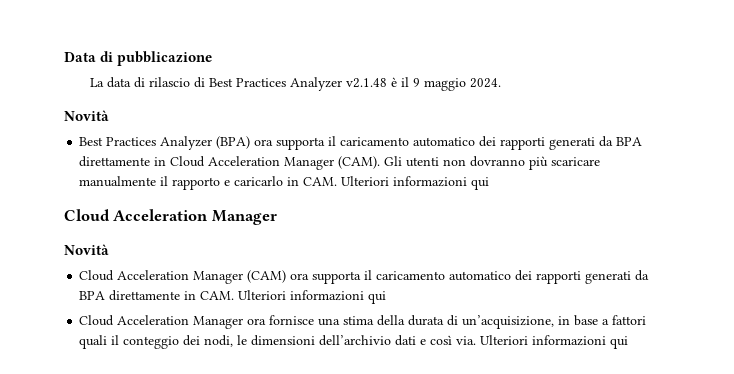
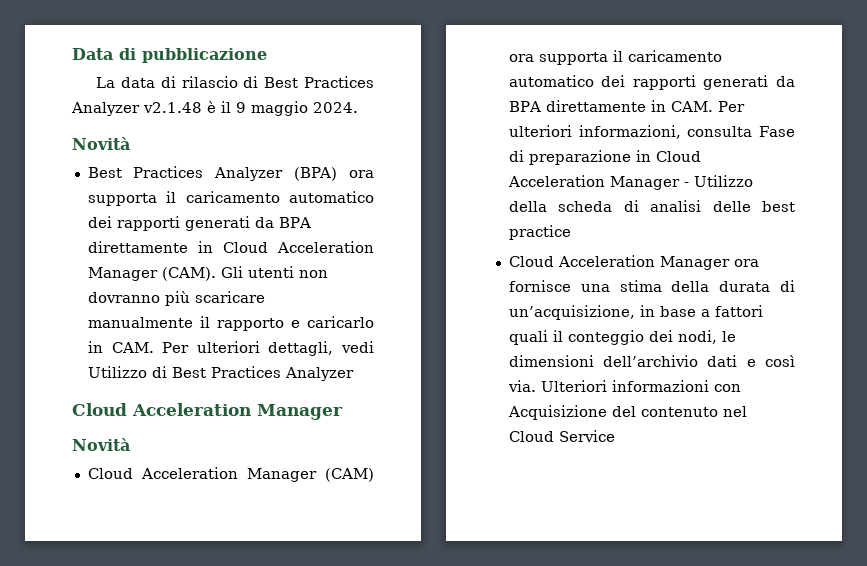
[341,176,490,190] Ulteriori informazioni qui -> [162,341,374,356] [87,366,354,381] Per ulteriori dettagli, vedi Utilizzo di Best Practices Analyzer
[238,290,387,304] Ulteriori informazioni qui -> [717,101,745,112] [508,125,796,139] [508,150,701,165] [507,175,753,190] [508,200,795,212] [508,225,571,240] Per ulteriori informazioni, consulta Fase di preparazione in Cloud Acceleration Manager - Utilizzo della scheda di analisi delle best practice
[610,336,629,349] qui -> [713,384,741,392] [507,405,747,420] [508,430,615,442] con Acquisizione del contenuto nel Cloud Service

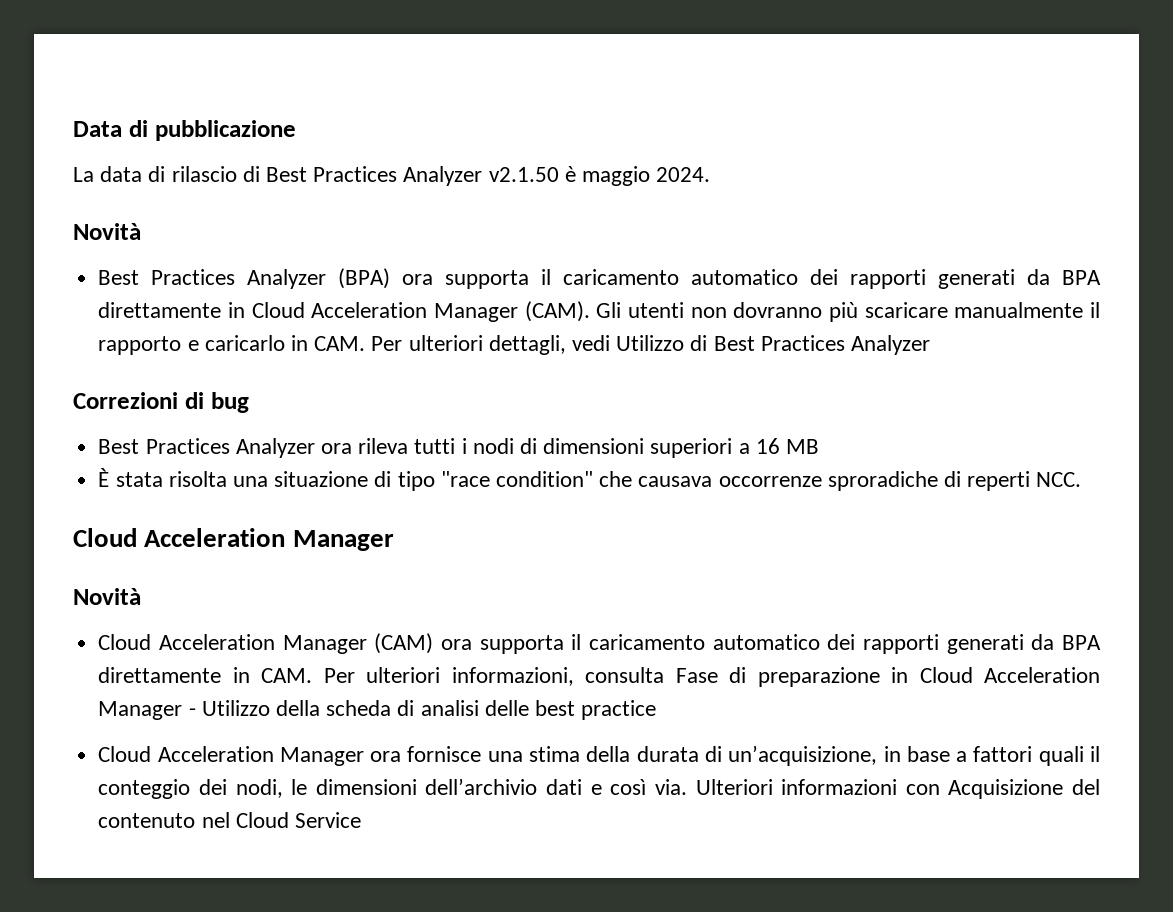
[143,101,246,113] v2.1.48 è il 9 -> [488,166,576,182] v2.1.50 è
(354, 374) none -> [73,392,249,413] [98,438,820,458] [98,468,1082,491] // Correzioni di bug // Best Practices Analyzer ora rileva tutti i nodi di dimensioni superiori a 16 MB // È stata risolta una situazione di tipo "race condition" che causava occorrenze sproradiche di reperti NCC.

